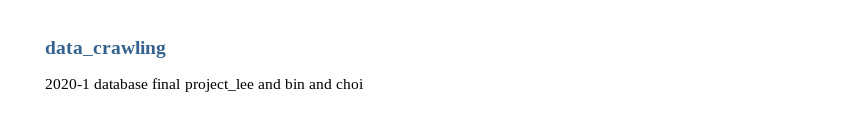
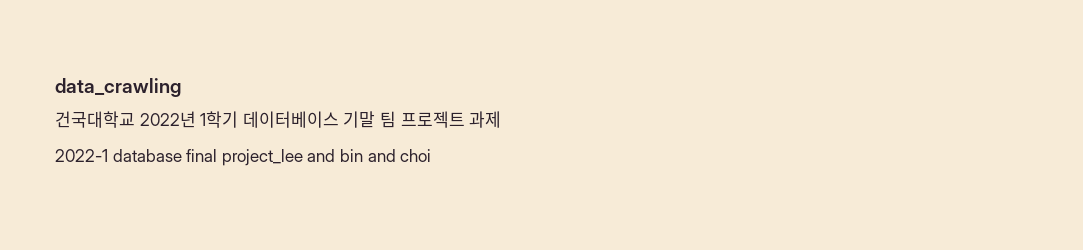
[45,79,90,89] 2020-1 -> [55,111,502,128] [55,149,108,162] 건국대학교 2022년 1학기 데이터베이스 기말 팀 프로젝트 과제 // 2022-1

